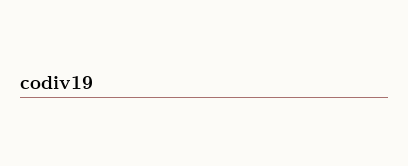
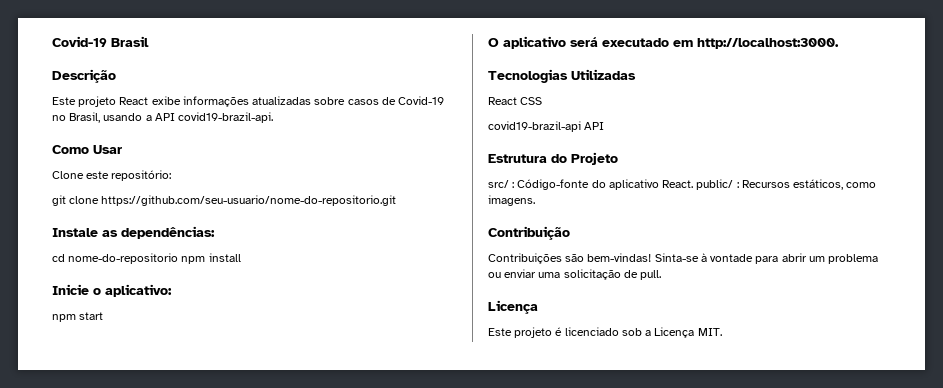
[20,76,93,89] codiv19 -> [52,36,149,47] [52,69,116,83] [52,96,445,107] [52,112,274,123] [52,145,122,154] [52,170,172,181] [52,195,397,206] [52,226,215,239] [52,253,241,264] [52,284,172,297] [52,312,104,322] [488,36,839,49] [488,69,636,83] [488,97,543,105] [488,121,605,132] [488,152,618,165] [488,179,877,190] [488,195,535,206] [488,226,570,240] [488,253,879,264] [488,269,662,280] [488,300,538,314] [488,327,722,338] Covid-19 Brasil // Descrição // Este projeto React exibe informações atualizadas sobre casos de Covid-19 no Brasil, usando a API covid19-brazil-api. // Como Usar // Clone este repositório: // git clone https://github.com/seu-usuario/nome-do-repositorio.git // Instale as dependências: // cd nome-do-repositorio npm install // Inicie o aplicativo: // npm start // O aplicativo será executado em http://localhost:3000. // Tecnologias Utilizadas // React CSS // covid19-brazil-api API // Estrutura do Projeto // src/ : Código-fonte do aplicativo React. public/ : Recursos estáticos, como imagens. // Contribuição // Contribuições são bem-vindas! Sinta-se à vontade para abrir um problema ou enviar uma solicitação de pull. // Licença // Este projeto é licenciado sob a Licença MIT.

